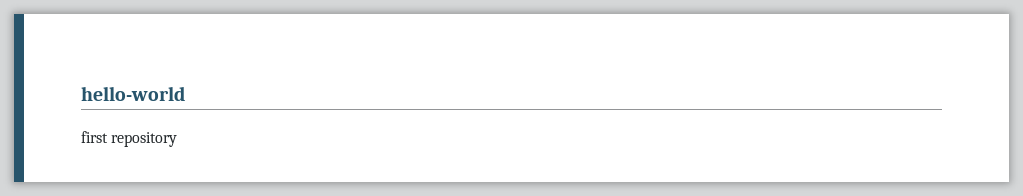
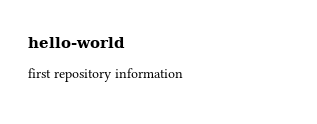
(178, 139) none -> [115,68,183,78] information

